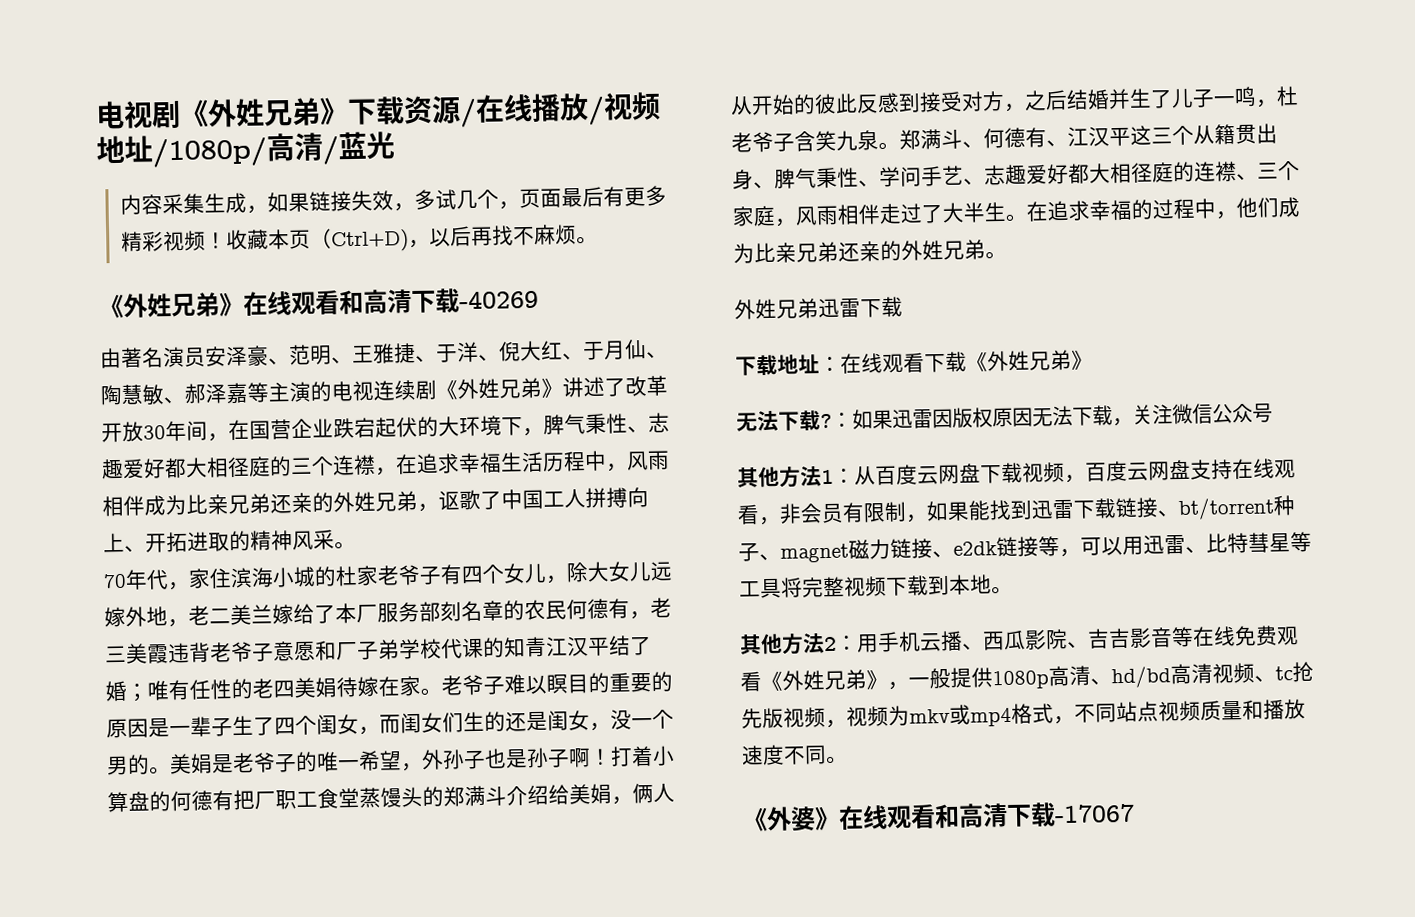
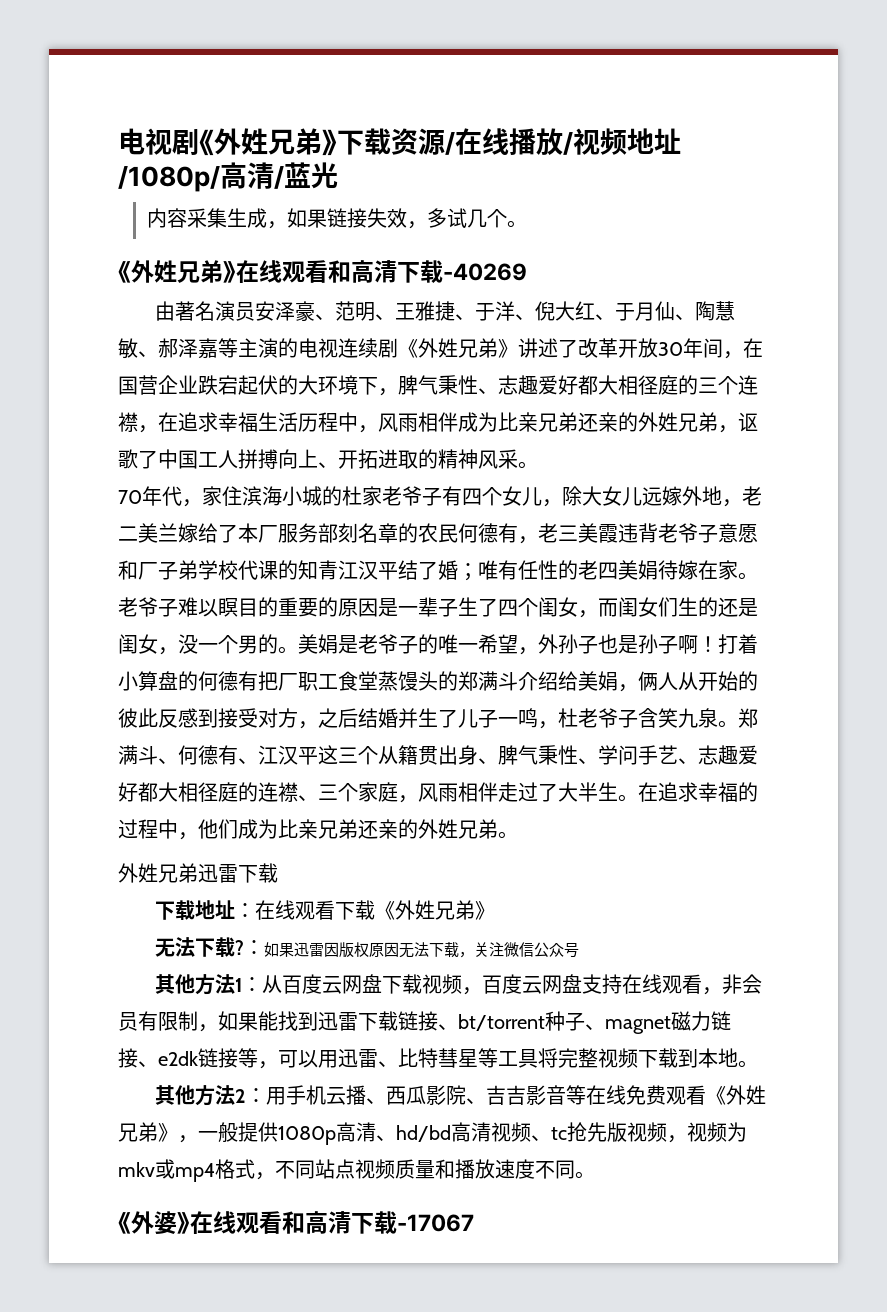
[497,185,667,210] [120,224,577,253] ，页面最后有更多精彩视频！收藏本页（Ctrl+D)，以后再找不麻烦 -> (508, 218) none

